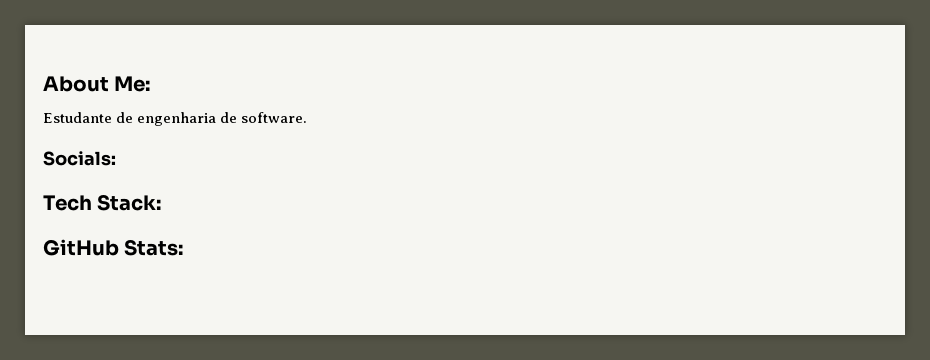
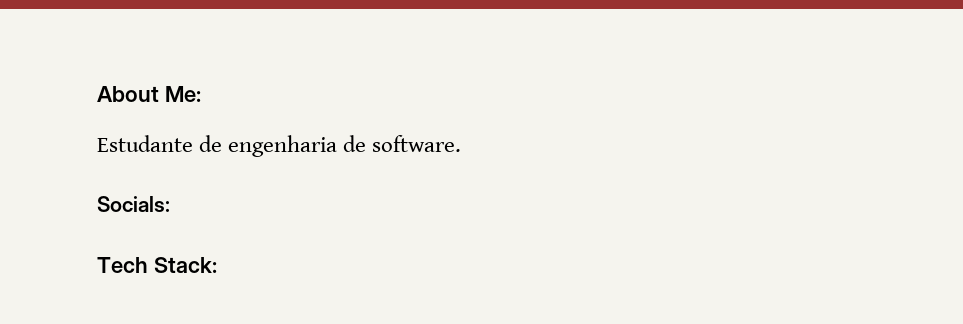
[43,239,184,256] // GitHub Stats: -> (217, 265) none

